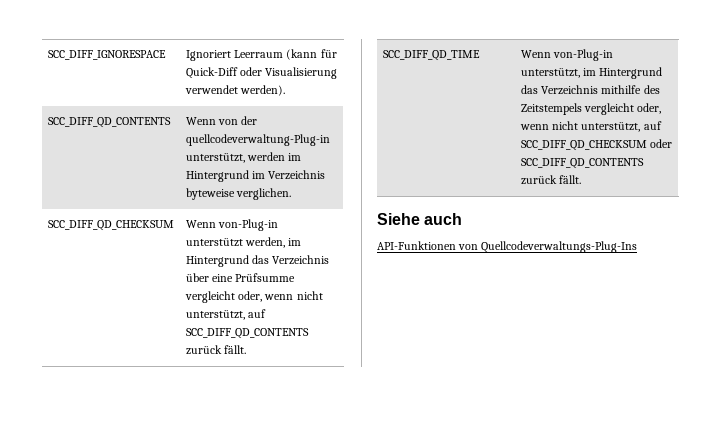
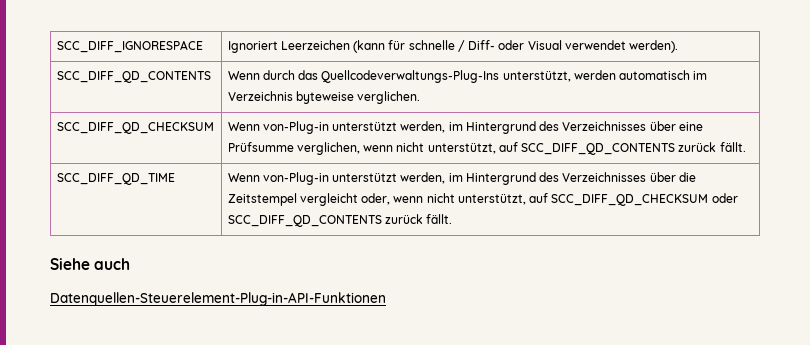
[234,50,284,58] Leerraum -> [280,40,350,50] Leerzeichen
[185,67,338,79] Quick-Diff oder Visualisierung -> [408,40,562,52] schnelle / Diff- oder Visual
[218,116,258,125] [185,134,330,146] [185,152,302,163] [185,170,249,182] von der quellcodeverwaltung-Plug-in unterstützt, werden im Hintergrund -> [262,70,691,83] durch das Quellcodeverwaltungs-Plug-Ins unterstützt, werden automatisch
[252,255,330,265] das Verzeichnis -> [539,121,647,131] des Verzeichnisses
[184,291,263,303] vergleicht oder, -> [296,142,360,155] verglichen,
[520,67,663,79] [520,85,660,95] [520,103,582,115] unterstützt, im Hintergrund das Verzeichnis mithilfe des Zeitstempels -> [332,172,696,185] [227,193,297,206] unterstützt werden, im Hintergrund des Verzeichnisses über die Zeitstempel
[377,241,638,253] API-Funktionen von Quellcodeverwaltungs-Plug-Ins -> [50,292,386,306] Datenquellen-Steuerelement-Plug-in-API-Funktionen

